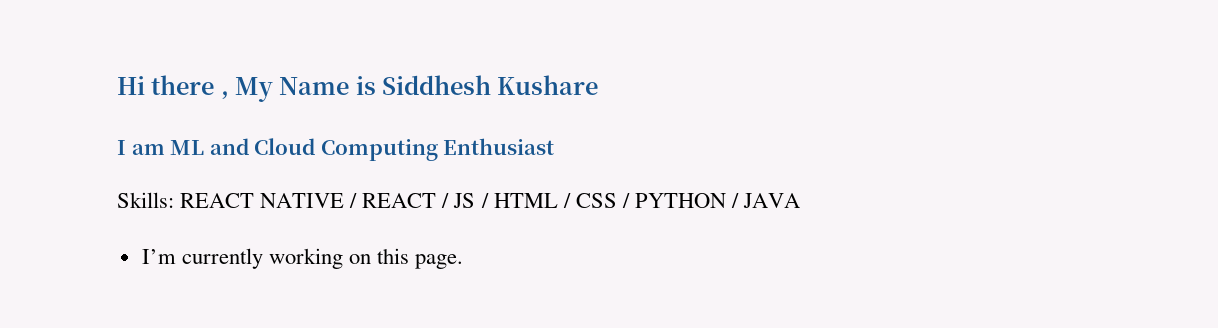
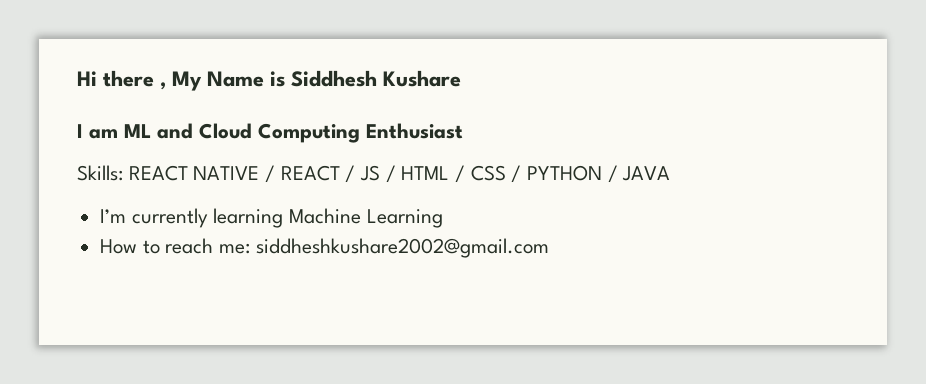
[268,248,464,269] working on this page. -> [213,208,443,228] [100,238,549,258] learning Machine Learning // How to reach me: siddheshkushare2002@gmail.com

